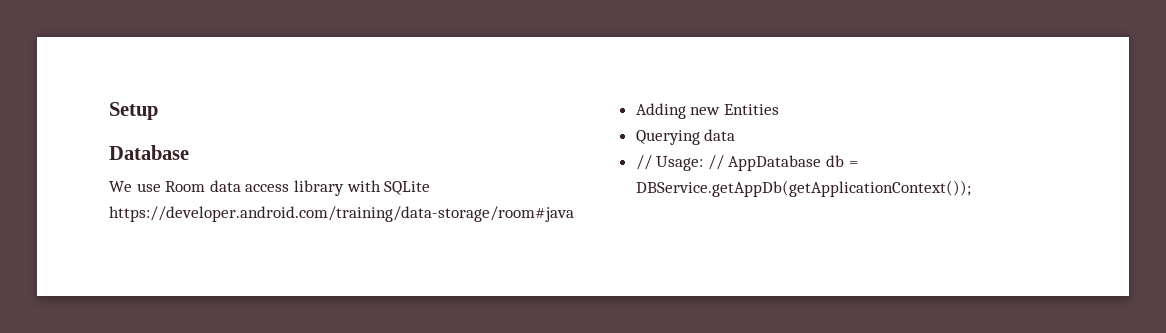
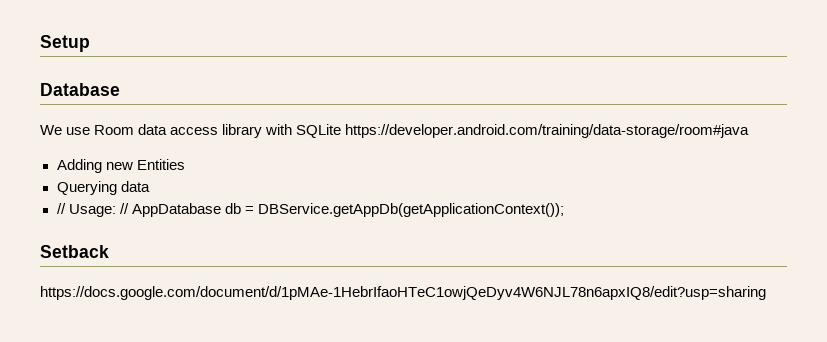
(971, 188) none -> [40,245,109,258] [40,286,766,300] // Setback // https://docs.google.com/document/d/1pMAe-1HebrIfaoHTeC1owjQeDyv4W6NJL78n6apxIQ8/edit?usp=sharing

